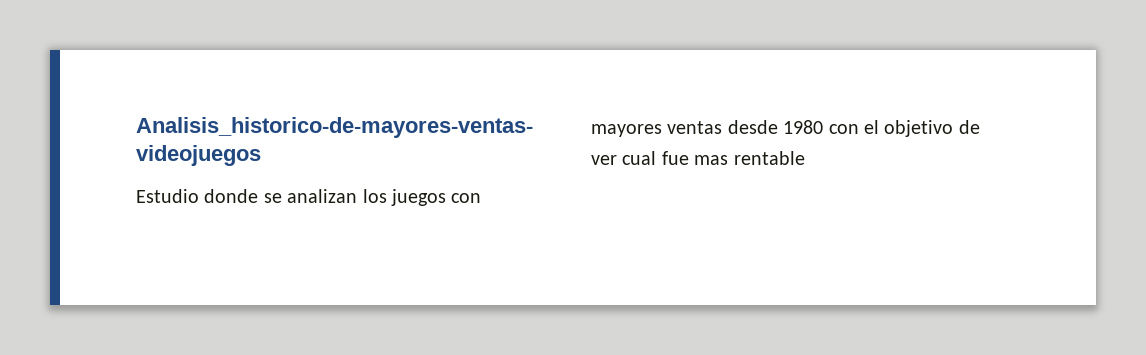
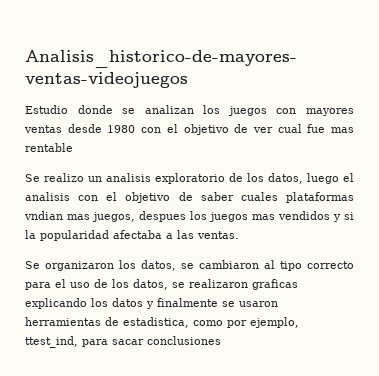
(805, 158) none -> [25,173,354,184] [25,192,354,203] [24,211,354,222] [25,230,239,241] [25,260,354,271] [25,279,298,290] [25,298,278,309] [25,317,299,328] [25,336,221,348] // Se realizo un analisis exploratorio de los datos, luego el analisis con el objetivo de saber cuales plataformas vndian mas juegos, despues los juegos mas vendidos y si la popularidad afectaba a las ventas. // Se organizaron los datos, se cambiaron al tipo correcto para el uso de los datos, se realizaron graficas explicando los datos y finalmente se usaron herramientas de estadistica, como por ejemplo, ttest_ind, para sacar conclusiones

